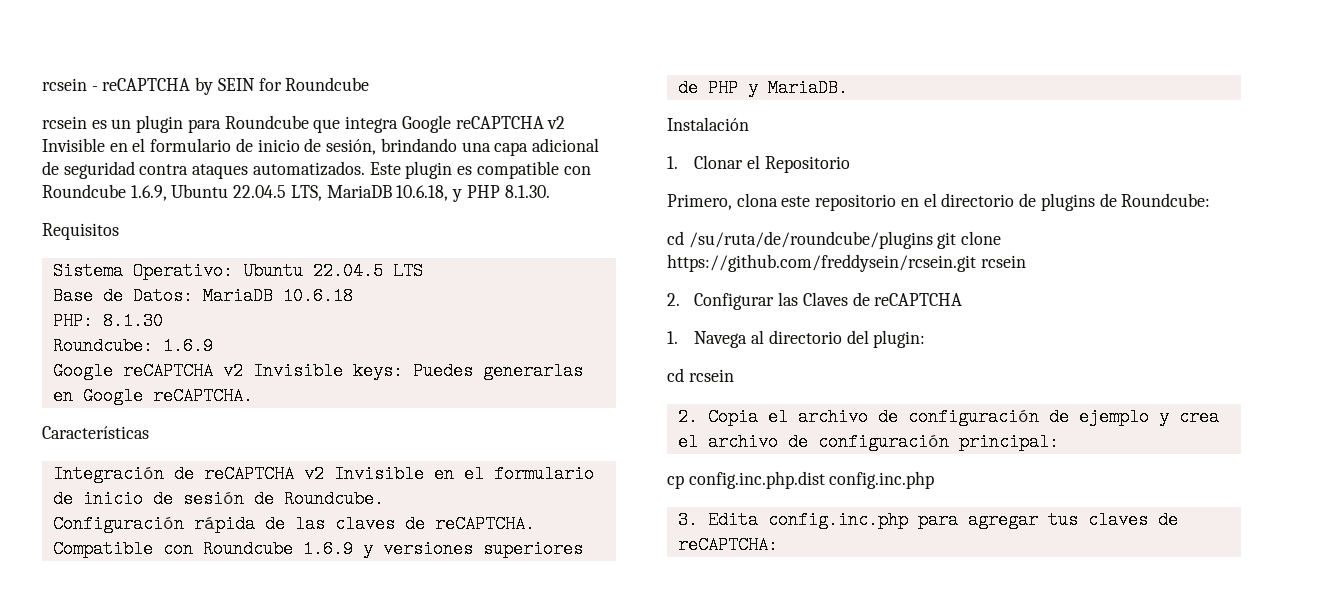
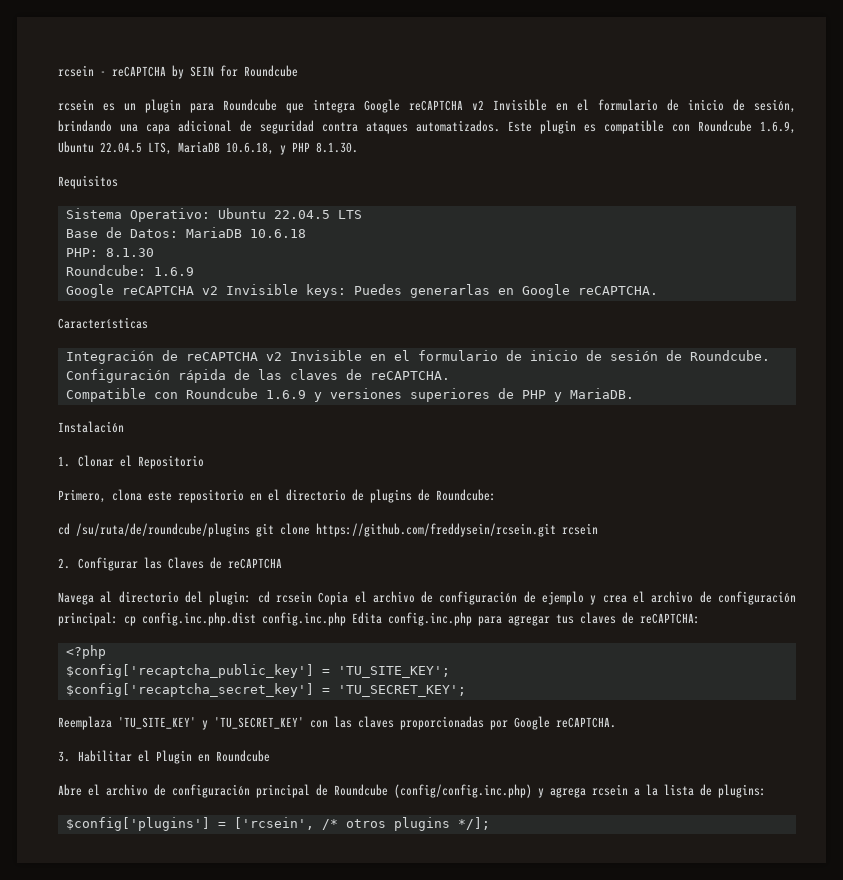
[667,331,678,344] 1. -> (283, 563) none
(926, 339) // -> (252, 598) none
[677,408,698,426] // 2. -> (312, 597) none
(1059, 442) // -> (118, 619) none
[677,511,698,529] // 3. -> (346, 619) none
(778, 545) none -> [65,645,106,659] [65,664,450,678] [65,683,466,697] [58,716,616,730] [58,750,271,764] [58,784,766,798] [65,817,490,831] // <?php // $config['recaptcha_public_key'] = 'TU_SITE_KEY'; // $config['recaptcha_secret_key'] = 'TU_SECRET_KEY'; // Reemplaza 'TU_SITE_KEY' y 'TU_SECRET_KEY' con las claves proporcionadas por Google reCAPTCHA. // 3. Habilitar el Plugin en Roundcube // Abre el archivo de configuración principal de Roundcube (config/config.inc.php) y agrega rcsein a la lista de plugins: // $config['plugins'] = ['rcsein', /* otros plugins */];

